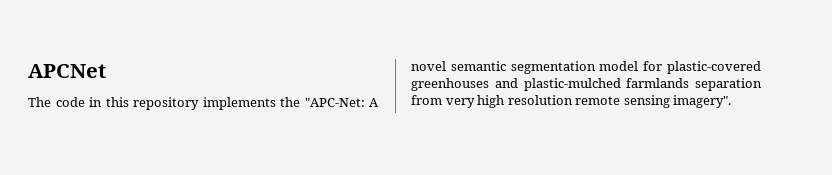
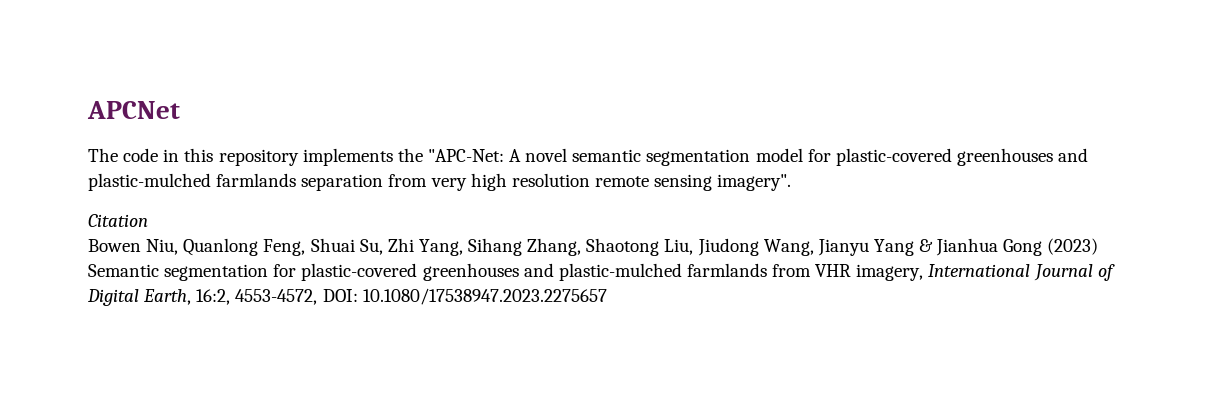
(732, 101) none -> [88,214,148,227] [88,238,1099,256] [88,263,1115,281] [87,288,607,306] // Citation // Bowen Niu, Quanlong Feng, Shuai Su, Zhi Yang, Sihang Zhang, Shaotong Liu, Jiudong Wang, Jianyu Yang & Jianhua Gong (2023) Semantic segmentation for plastic-covered greenhouses and plastic-mulched farmlands from VHR imagery, International Journal of Digital Earth, 16:2, 4553-4572, DOI: 10.1080/17538947.2023.2275657

